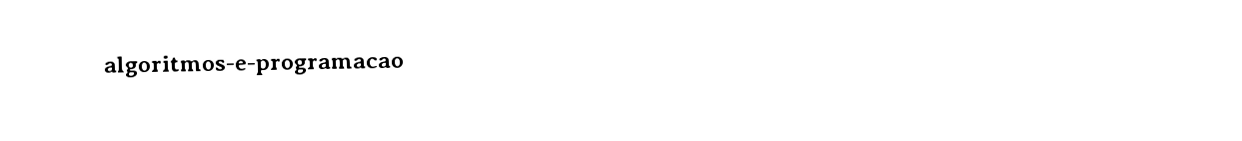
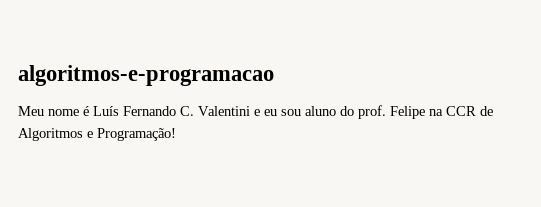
(405, 64) none -> [18,105,493,119] [18,128,176,141] // Meu nome é Luís Fernando C. Valentini e eu sou aluno do prof. Felipe na CCR de Algoritmos e Programação!

